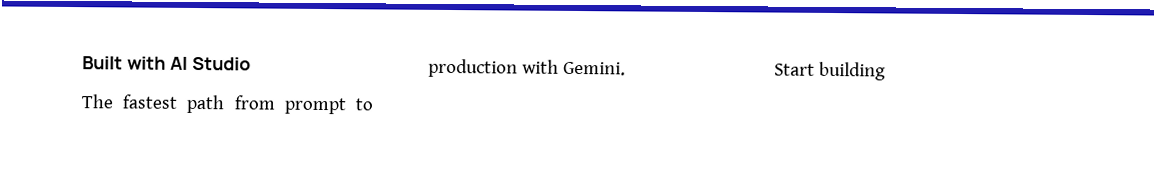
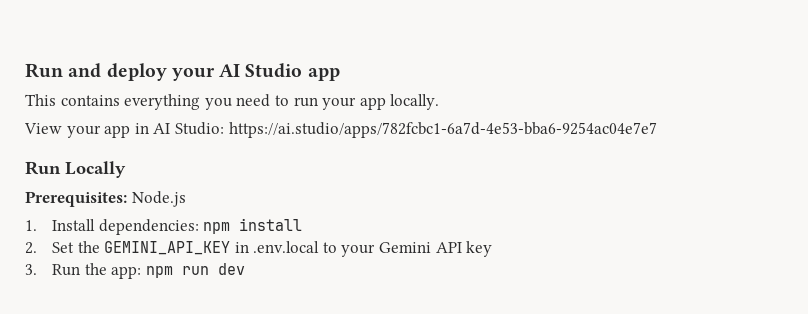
[82,56,251,71] [81,94,373,115] [428,58,626,78] [774,61,886,81] Built with AI Studio // The fastest path from prompt to production with Gemini. // Start building -> [25,63,340,81] [25,94,440,110] [24,122,657,138] [25,161,126,178] [25,191,186,207] [25,218,303,235] [25,241,493,257] [25,263,245,279] Run and deploy your AI Studio app // This contains everything you need to run your app locally. // View your app in AI Studio: https://ai.studio/apps/782fcbc1-6a7d-4e53-bba6-9254ac04e7e7 // Run Locally // Prerequisites: Node.js // 1. Install dependencies: npm install // 2. Set the GEMINI_API_KEY in .env.local to your Gemini API key // 3. Run the app: npm run dev

